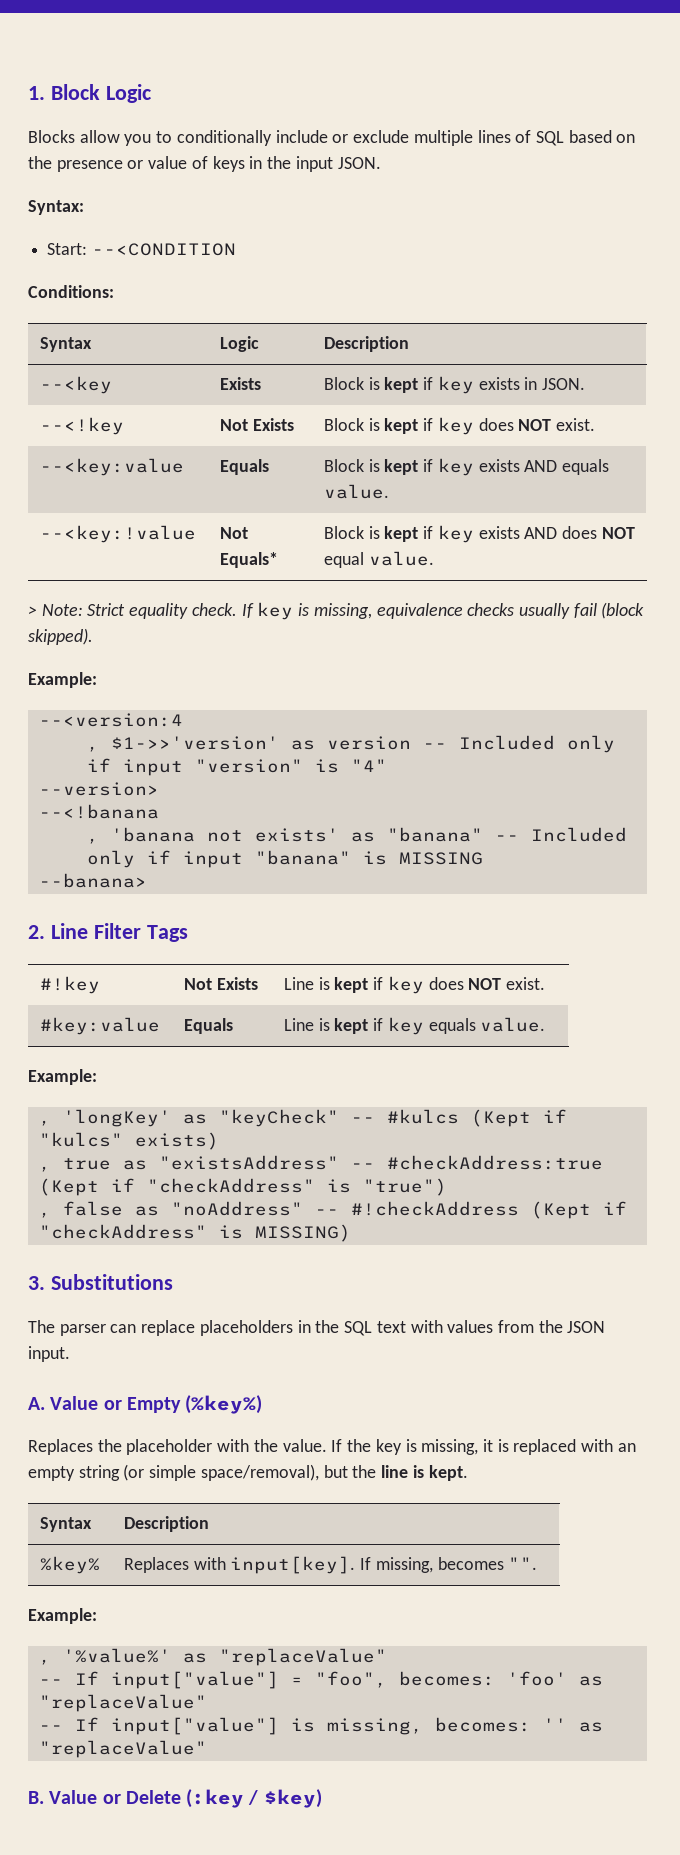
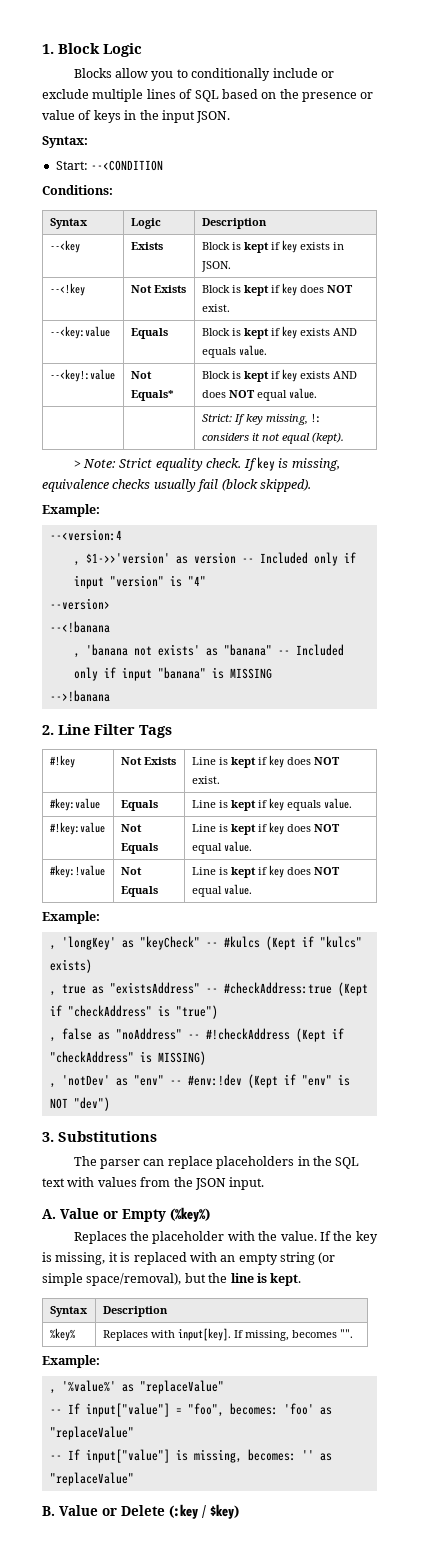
[39,525,196,543] --<key:!value -> [49,369,115,382] --<key!:value
(434, 558) none -> [201,413,321,425] [201,432,344,444] // | | Strict: If key missing, !: considers it not equal (kept).
[38,873,147,888] --banana> -> [49,690,110,702] -->!banana
(546, 1024) none -> [49,822,105,835] [120,824,142,832] [120,843,158,854] [191,822,340,835] [191,841,252,854] [49,865,105,878] [120,867,142,875] [120,886,158,897] [191,865,340,878] [191,884,252,897] // #!key:value | Not Equals | Line is kept if key does NOT equal value. // #key:!value | Not Equals | Line is kept if key does NOT equal value.
(351, 1233) none -> [49,1074,350,1088] [49,1097,110,1111] // , 'notDev' as "env" -- #env:!dev (Kept if "env" is NOT "dev")

